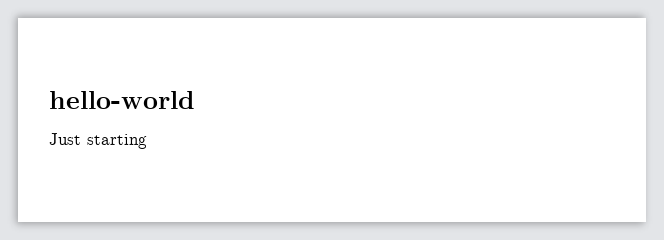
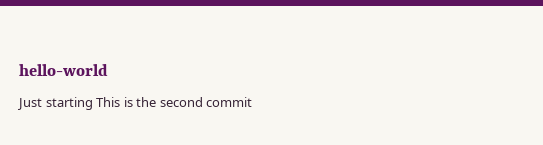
(147, 141) none -> [96,97,253,107] This is the second commit

